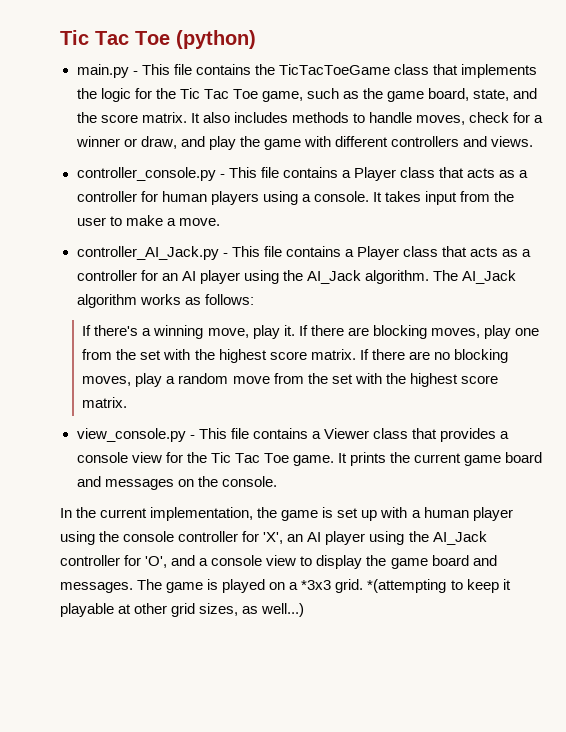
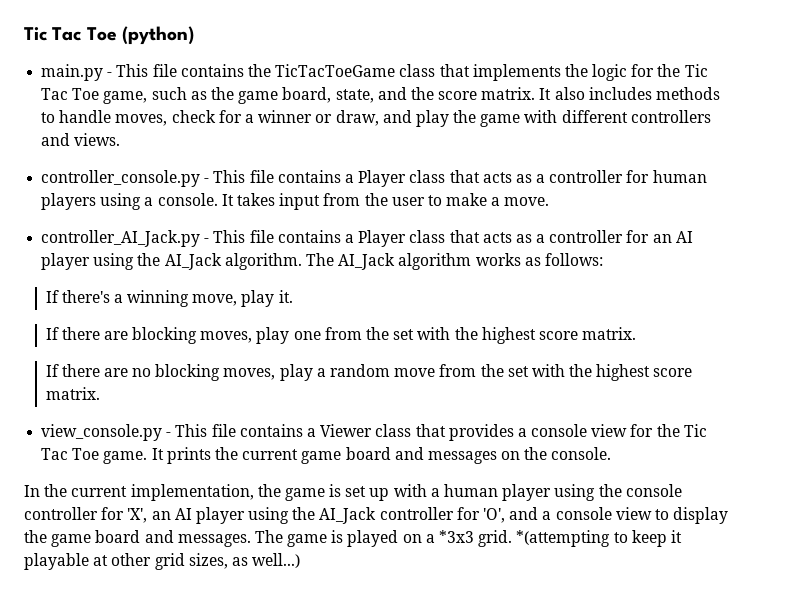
(295, 330) none -> (293, 296) //
(356, 354) none -> (637, 333) //

